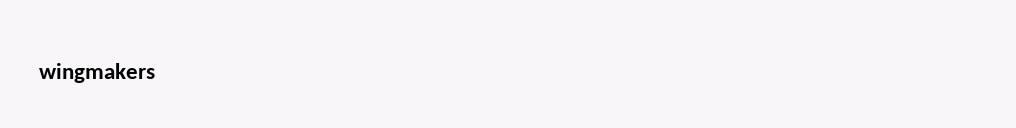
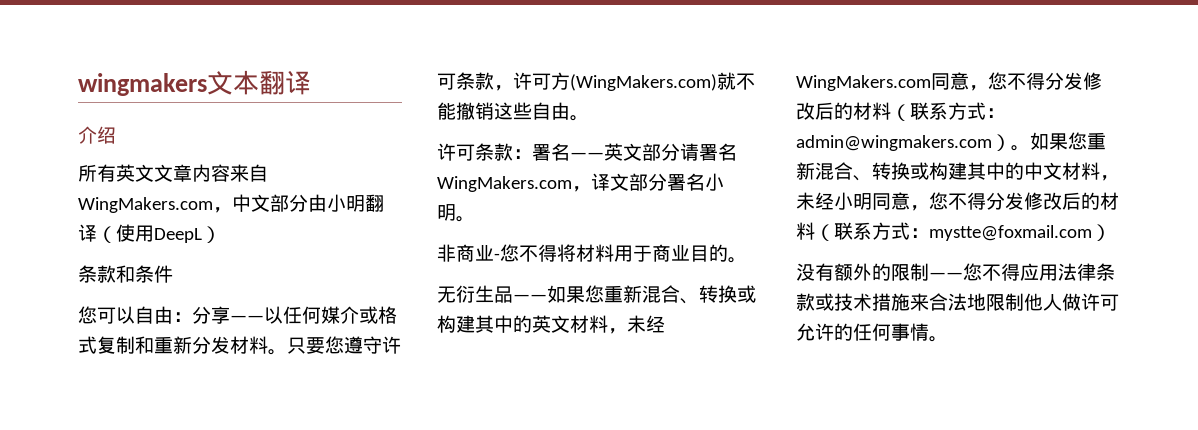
(155, 73) none -> [207,70,311,95] [78,126,116,144] [78,164,268,182] [78,194,384,213] [78,224,221,243] [78,265,173,283] [78,306,397,324] [78,336,401,355] [437,72,755,91] [437,102,589,121] [437,143,737,161] [437,173,724,192] [437,204,475,222] [437,244,747,263] [437,285,756,304] [437,315,665,334] [796,72,1102,91] [796,102,1005,121] [796,132,1106,151] [796,162,1119,181] [796,192,1119,211] [796,222,1111,241] [796,263,1115,281] [796,293,1119,311] [796,323,948,342] 文本翻译 // 介绍 // 所有英文文章内容来自WingMakers.com，中文部分由小明翻译（使用DeepL） // 条款和条件 // 您可以自由：分享——以任何媒介或格式复制和重新分发材料。只要您遵守许可条款，许可方(WingMakers.com)就不能撤销这些自由。 // 许可条款：署名——英文部分请署名WingMakers.com，译文部分署名小明。 // 非商业-您不得将材料用于商业目的。 // 无衍生品——如果您重新混合、转换或构建其中的英文材料，未经WingMakers.com同意，您不得分发修改后的材料（联系方式：admin@wingmakers.com）。如果您重新混合、转换或构建其中的中文材料，未经小明同意，您不得分发修改后的材料（联系方式：mystte@foxmail.com） // 没有额外的限制——您不得应用法律条款或技术措施来合法地限制他人做许可允许的任何事情。

